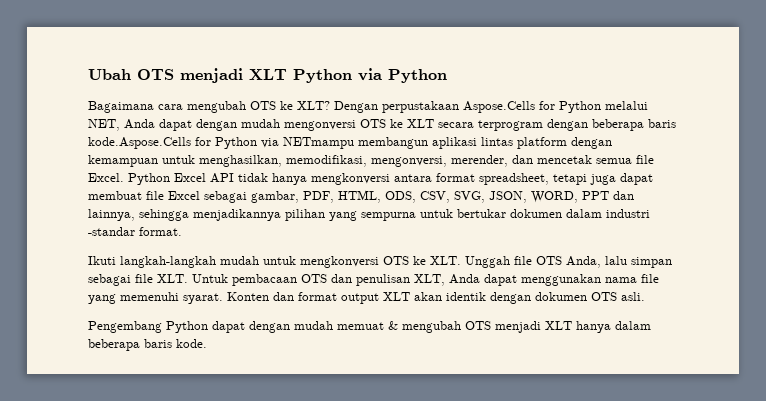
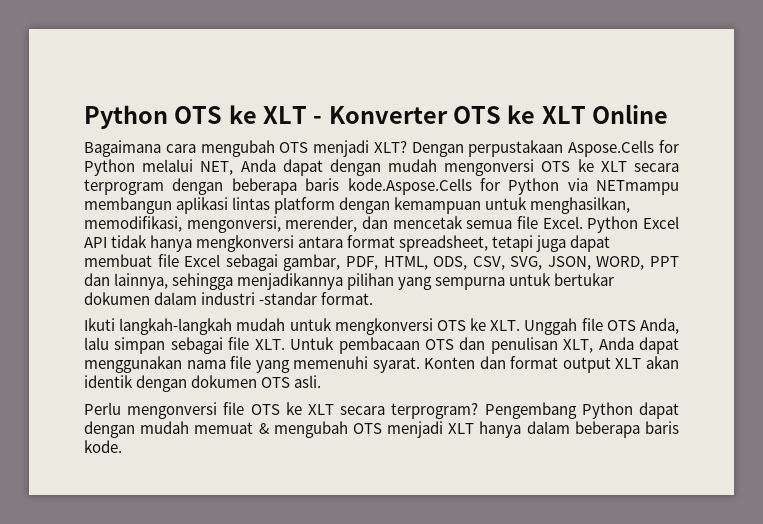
[88,68,447,83] Ubah OTS menjadi XLT Python via Python -> [84,104,669,129] Python OTS ke XLT - Konverter OTS ke XLT Online
[280,101,293,110] ke -> [313,140,370,157] menjadi
(645, 296) none -> [84,402,479,419] Perlu mengonversi file OTS ke XLT secara terprogram?

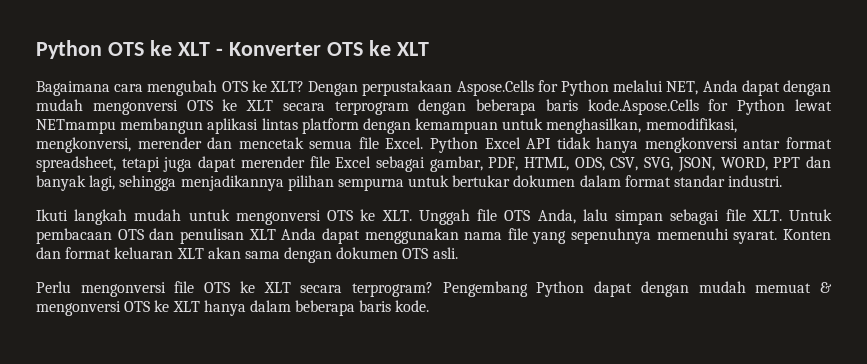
[592,104,669,124] Online -> (429, 49) none
[313,140,370,157] menjadi -> [251,80,267,92] ke
[567,178,588,191] via -> [794,99,832,111] lewat
[186,216,358,233] mengonversi, merender, -> [36,137,202,153] mengkonversi, merender
[298,236,344,248] antara -> [743,139,781,149] antar
[84,254,152,267] membuat -> [240,156,305,168] merender
[114,273,169,290] lainnya, -> [36,175,116,191] banyak lagi,
[398,277,433,290] yang -> (334, 183) none
[201,292,374,305] industri -standar format. -> [624,175,783,187] format standar industri.
[119,318,233,335] langkah-langkah -> [74,209,128,225] langkah
[334,318,433,335] mengkonversi -> [235,210,321,225] mengonversi
[563,339,594,353] XLT, -> [248,229,276,240] XLT
(290, 366) none -> [571,228,652,244] sepenuhnya
[562,357,611,373] output -> [114,247,174,259] keluaran
[84,375,133,388] identik -> [244,251,280,259] sama
[273,421,444,438] mengubah OTS menjadi -> [36,300,170,316] mengonversi OTS ke

